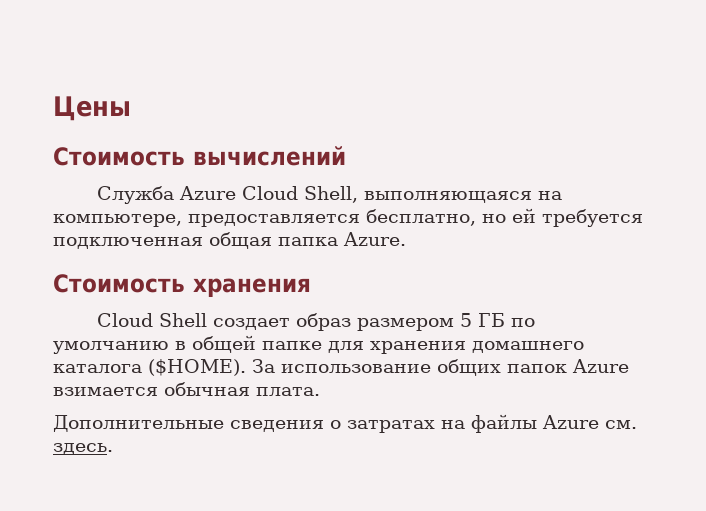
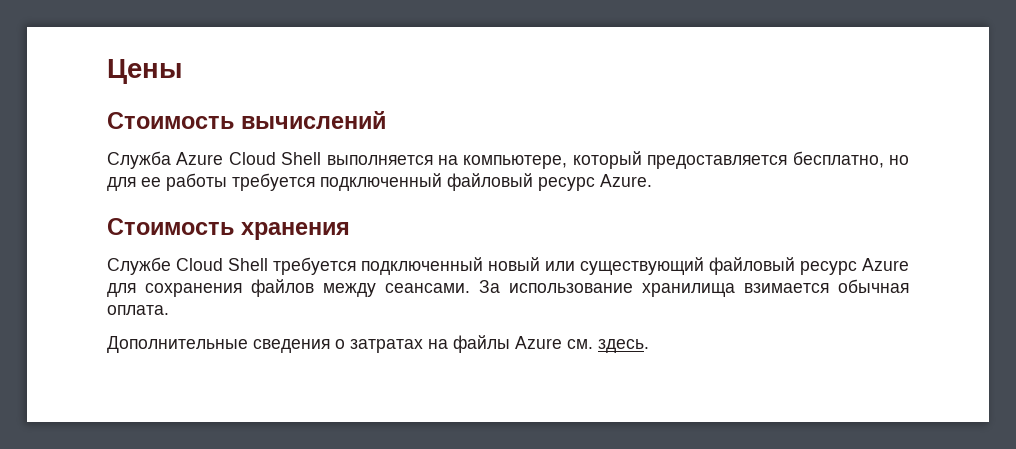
[303,186,532,203] Shell, выполняющаяся -> [281,152,433,165] Shell выполняется
(182, 220) none -> [572,151,642,169] который
[512,208,643,227] [53,232,338,249] ей требуется подключенная общая папка -> [107,173,595,191] для ее работы требуется подключенный файловый ресурс
[96,313,535,331] [53,335,584,354] [53,359,629,376] Cloud Shell создает образ размером 5 ГБ по умолчанию в общей папке для хранения домашнего каталога ($HOME). За использование общих папок Azure -> [107,257,909,275] [107,279,735,297] Службе Cloud Shell требуется подключенный новый или существующий файловый ресурс Azure для сохранения файлов между сеансами. За использование хранилища
[256,387,320,396] плата. -> [107,305,169,315] оплата.

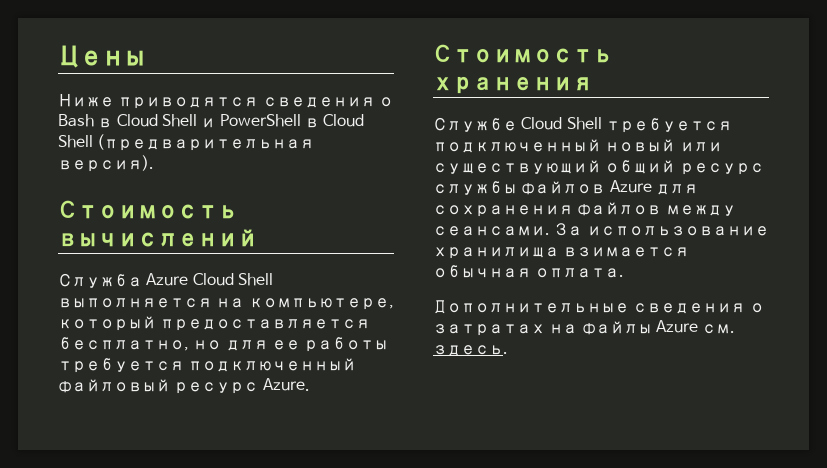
(182, 71) none -> [58,93,393,109] [58,114,365,128] [58,134,315,151] [58,155,154,172] // Ниже приводятся сведения о Bash в Cloud Shell и PowerShell в Cloud Shell (предварительная версия).
[709,257,857,275] файловый ресурс -> [605,160,764,175] [433,181,606,195] общий ресурс службы файлов

